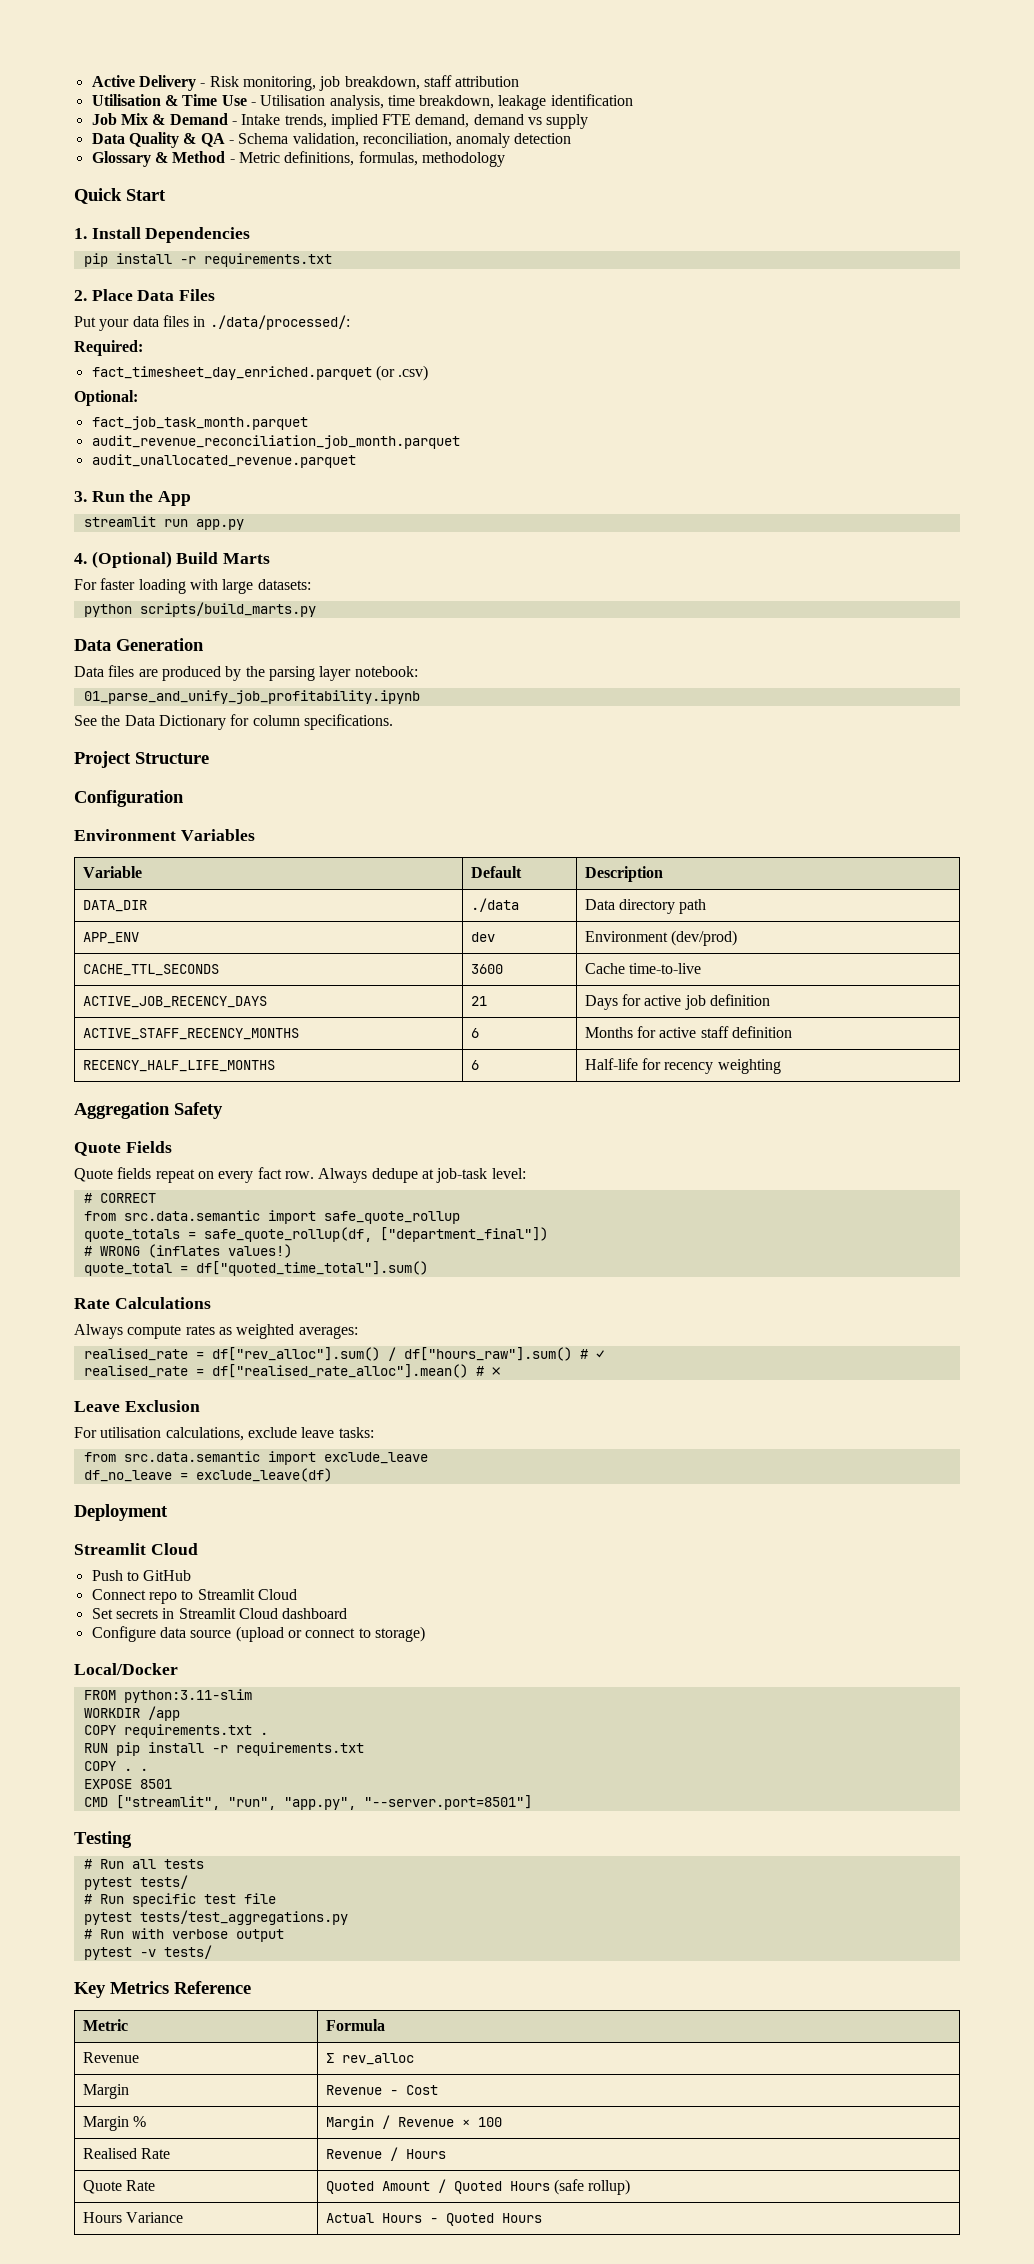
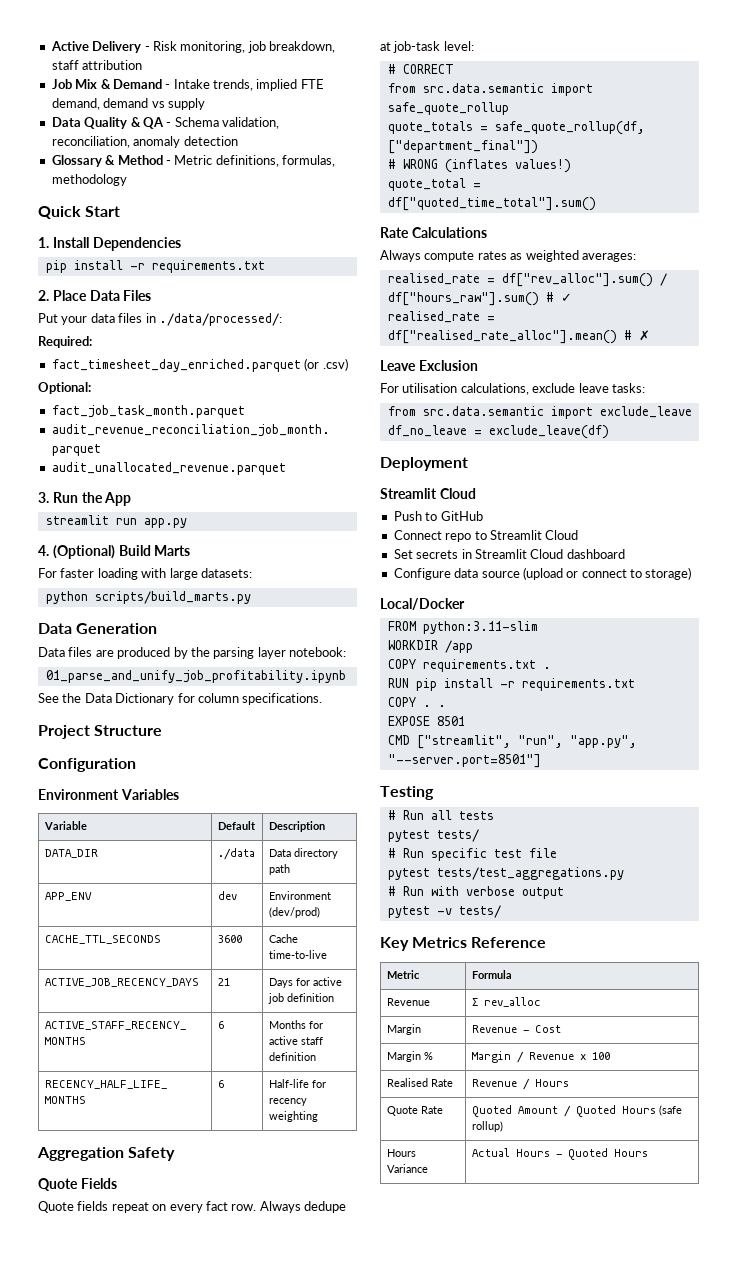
[91,94,633,110] // Utilisation & Time Use - Utilisation analysis, time breakdown, leakage identification -> (143, 65) none

